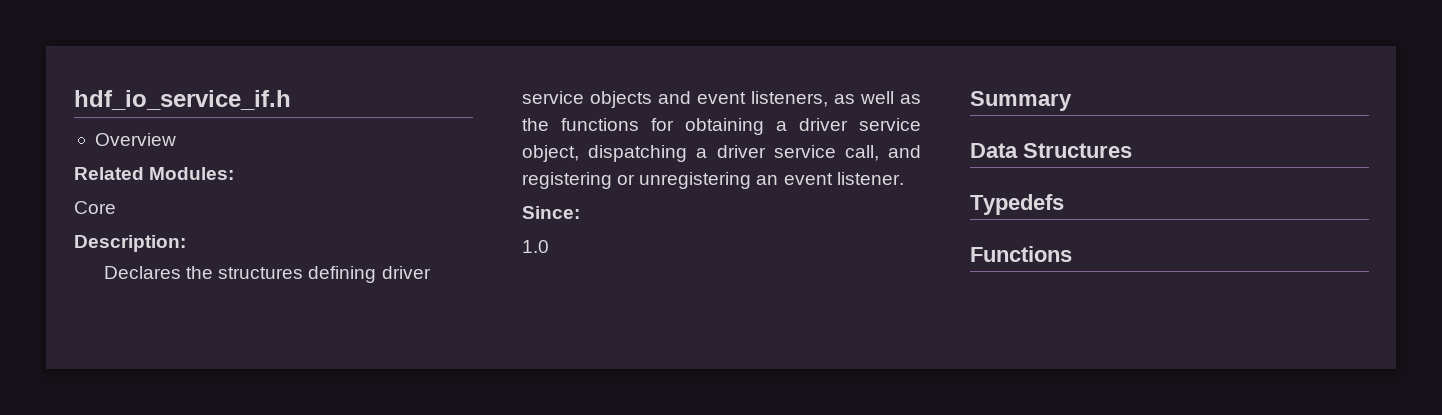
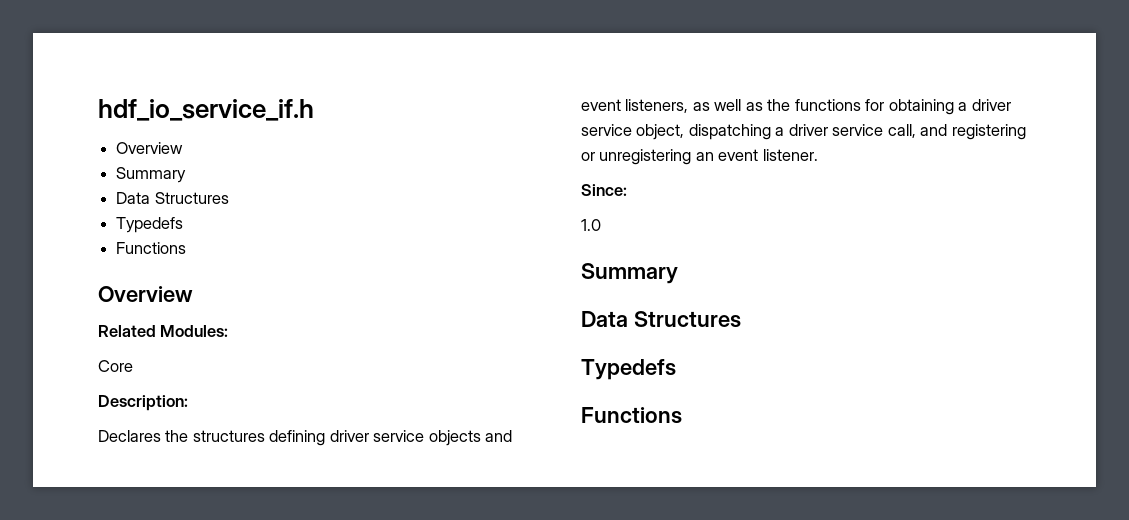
(176, 139) none -> [116,167,187,183] [116,192,229,204] [116,217,184,233] [116,242,187,254] [98,286,193,302] // Summary // Data Structures // Typedefs // Functions // Overview

